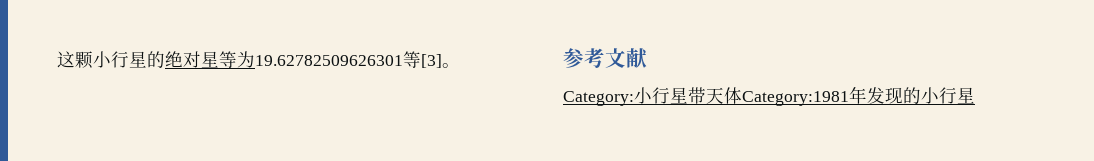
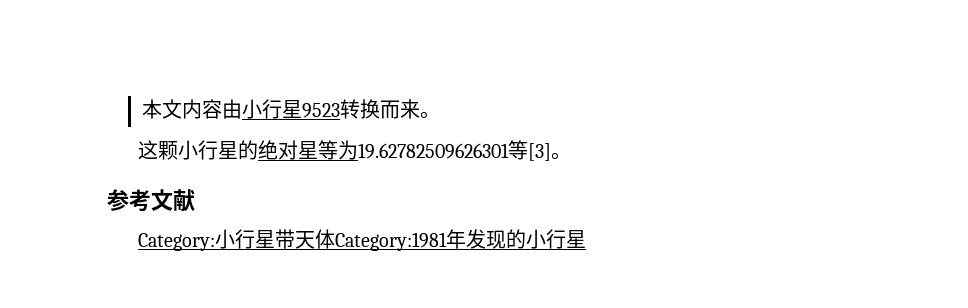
(57, 59) none -> [141,99,440,119] 本文内容由小行星9523转换而来。 //

